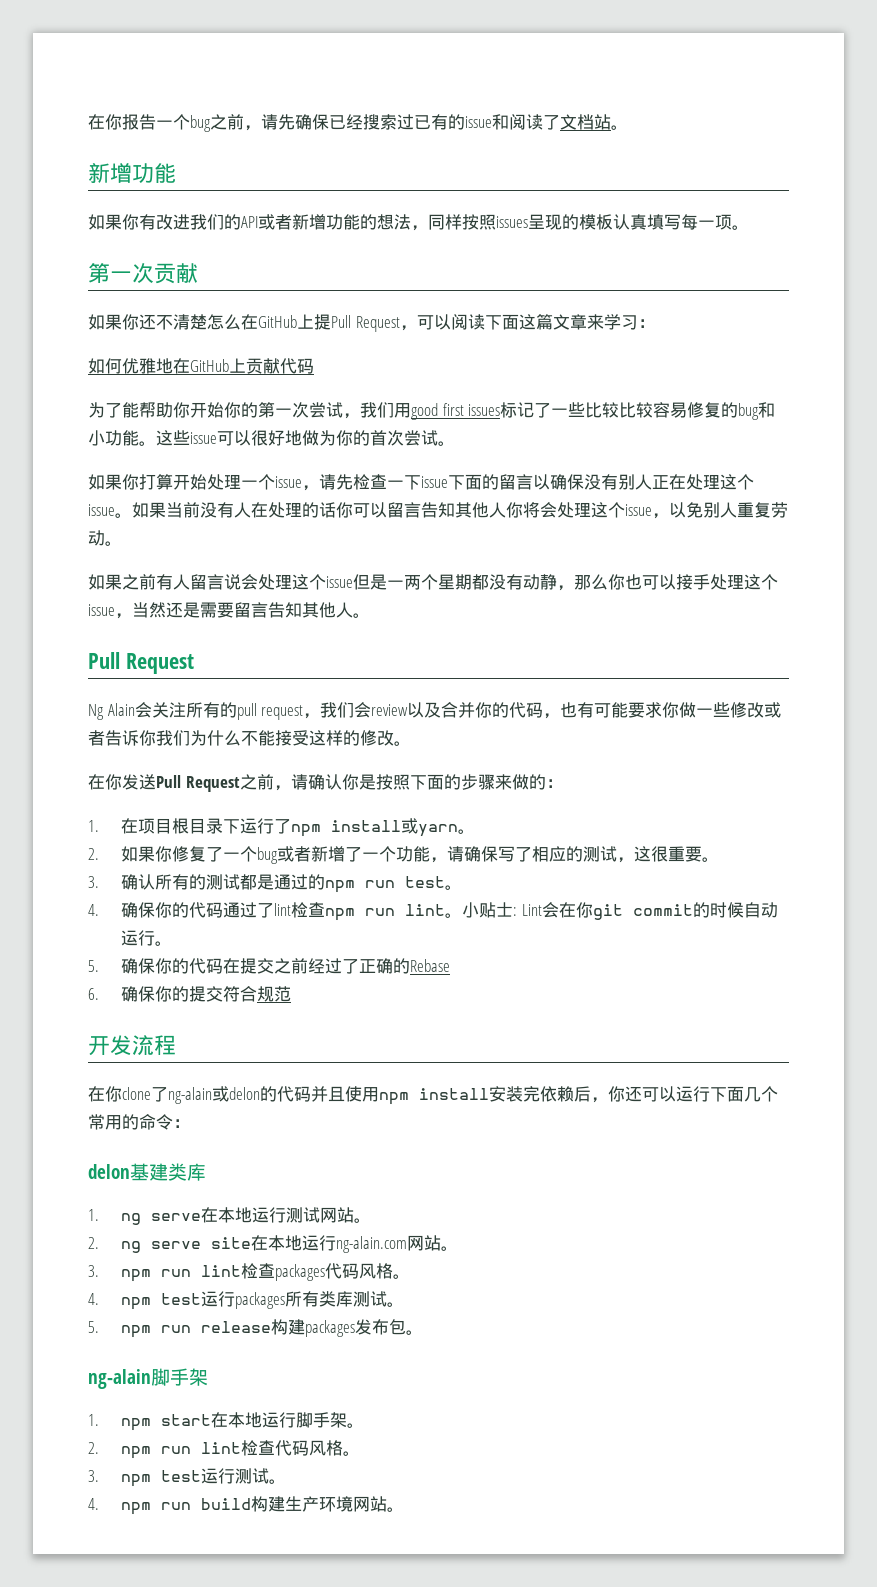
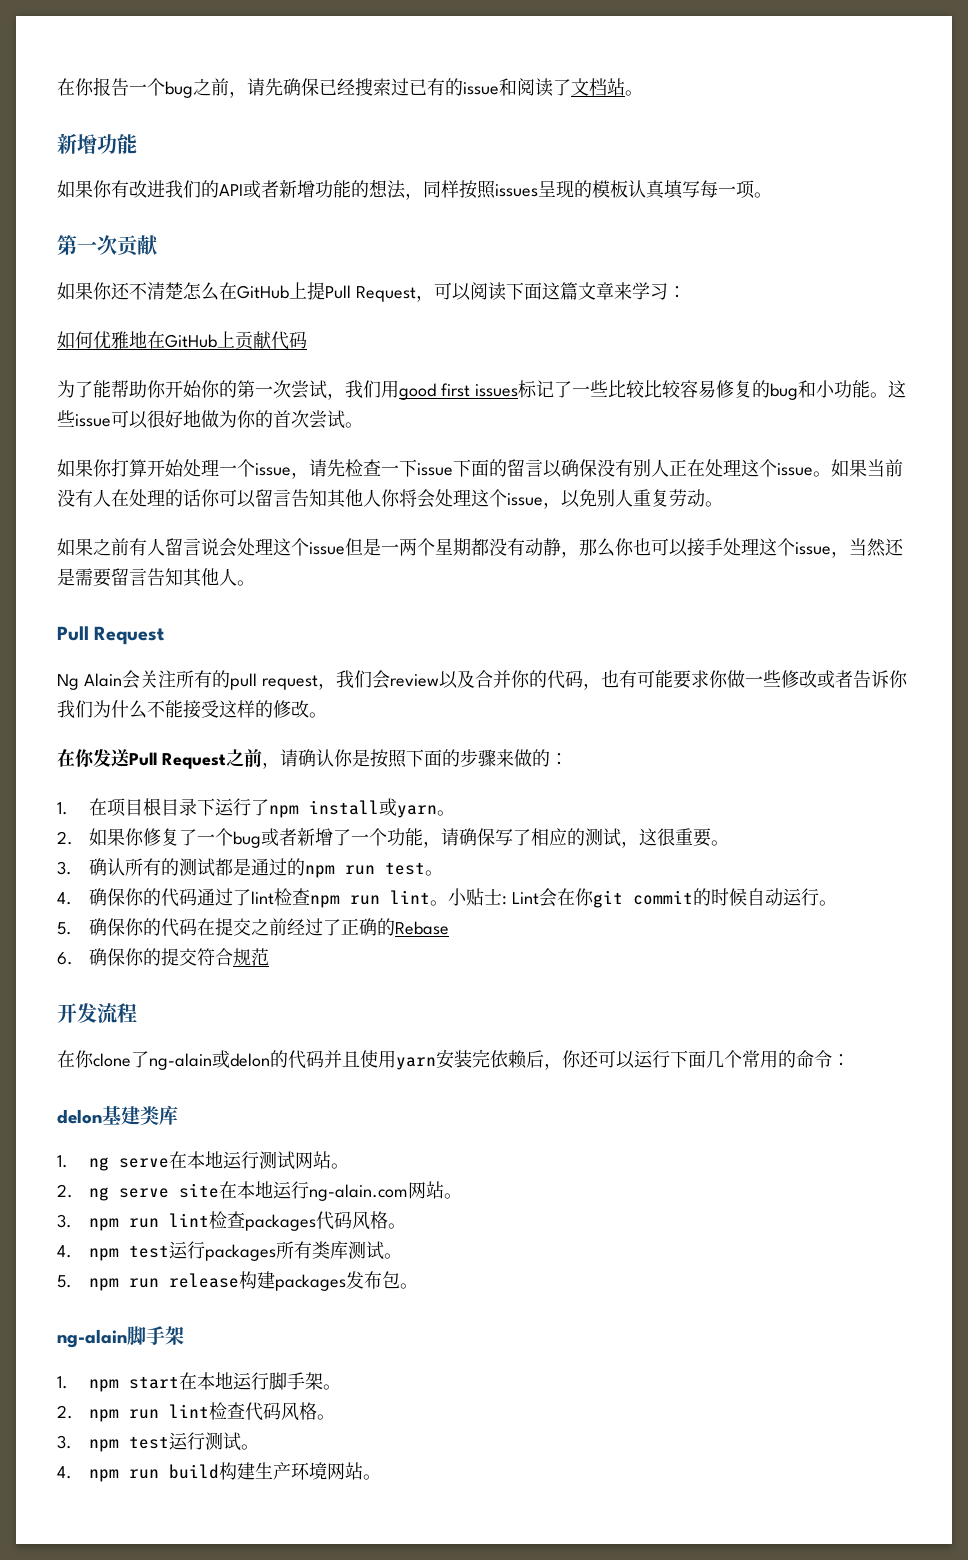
[379,1088,489,1105] npm install -> [396,1057,436,1070] yarn

